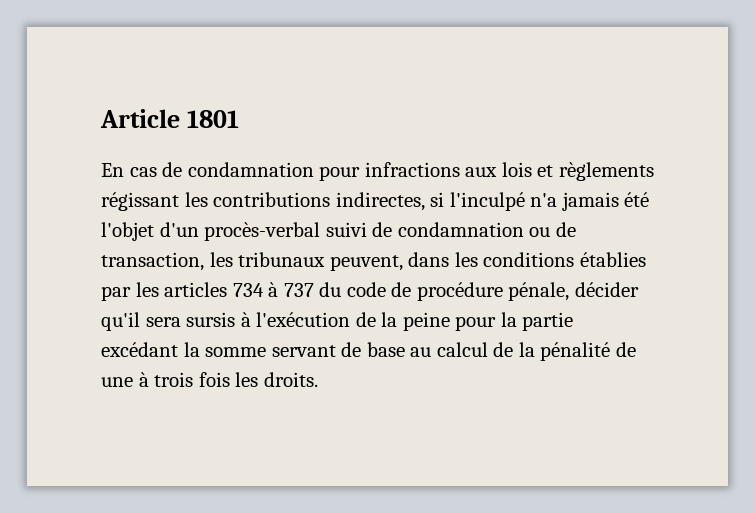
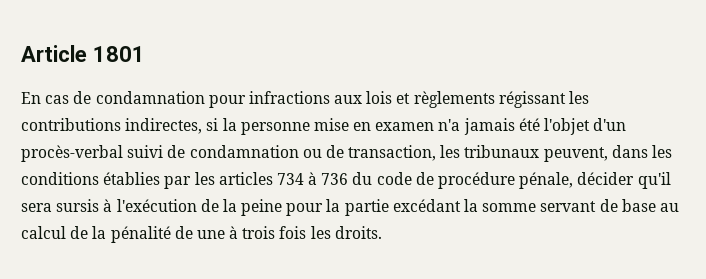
[449,192,525,211] l'inculpé -> [222,118,435,135] la personne mise en examen
[283,283,314,297] 737 -> [321,173,349,185] 736

